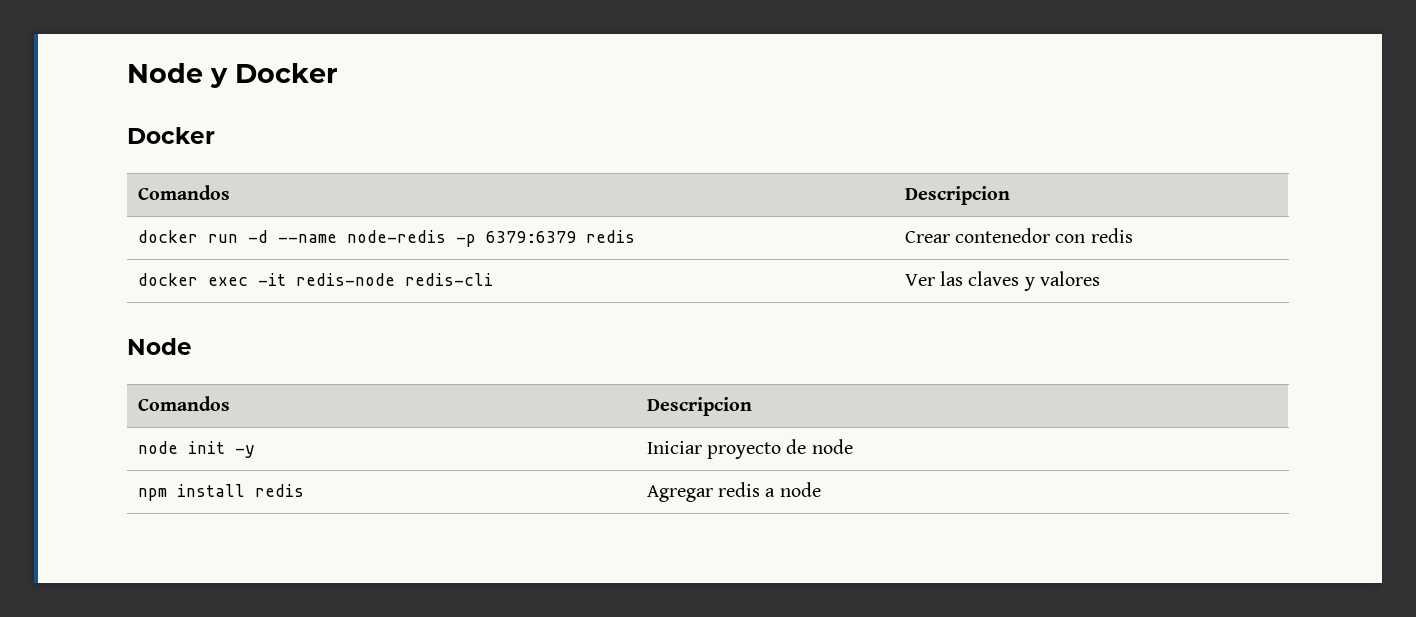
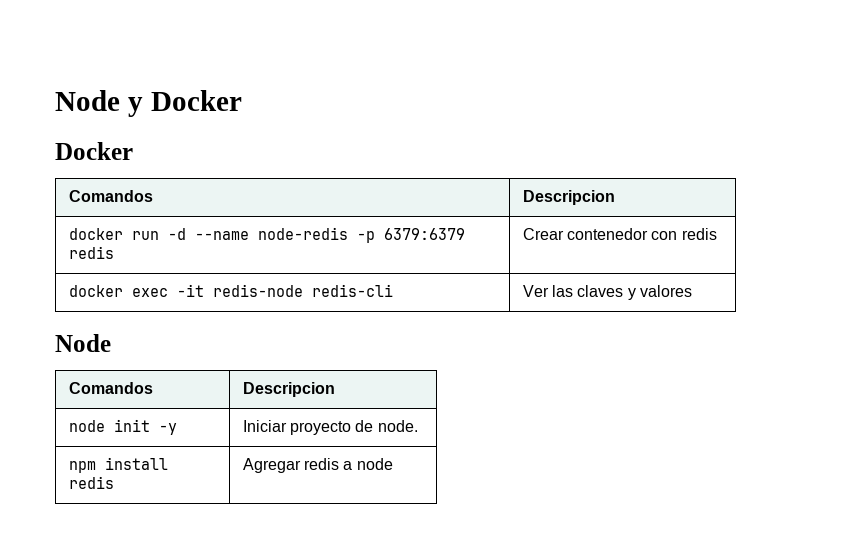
[811,439,853,454] node -> [377,420,418,432] node.

